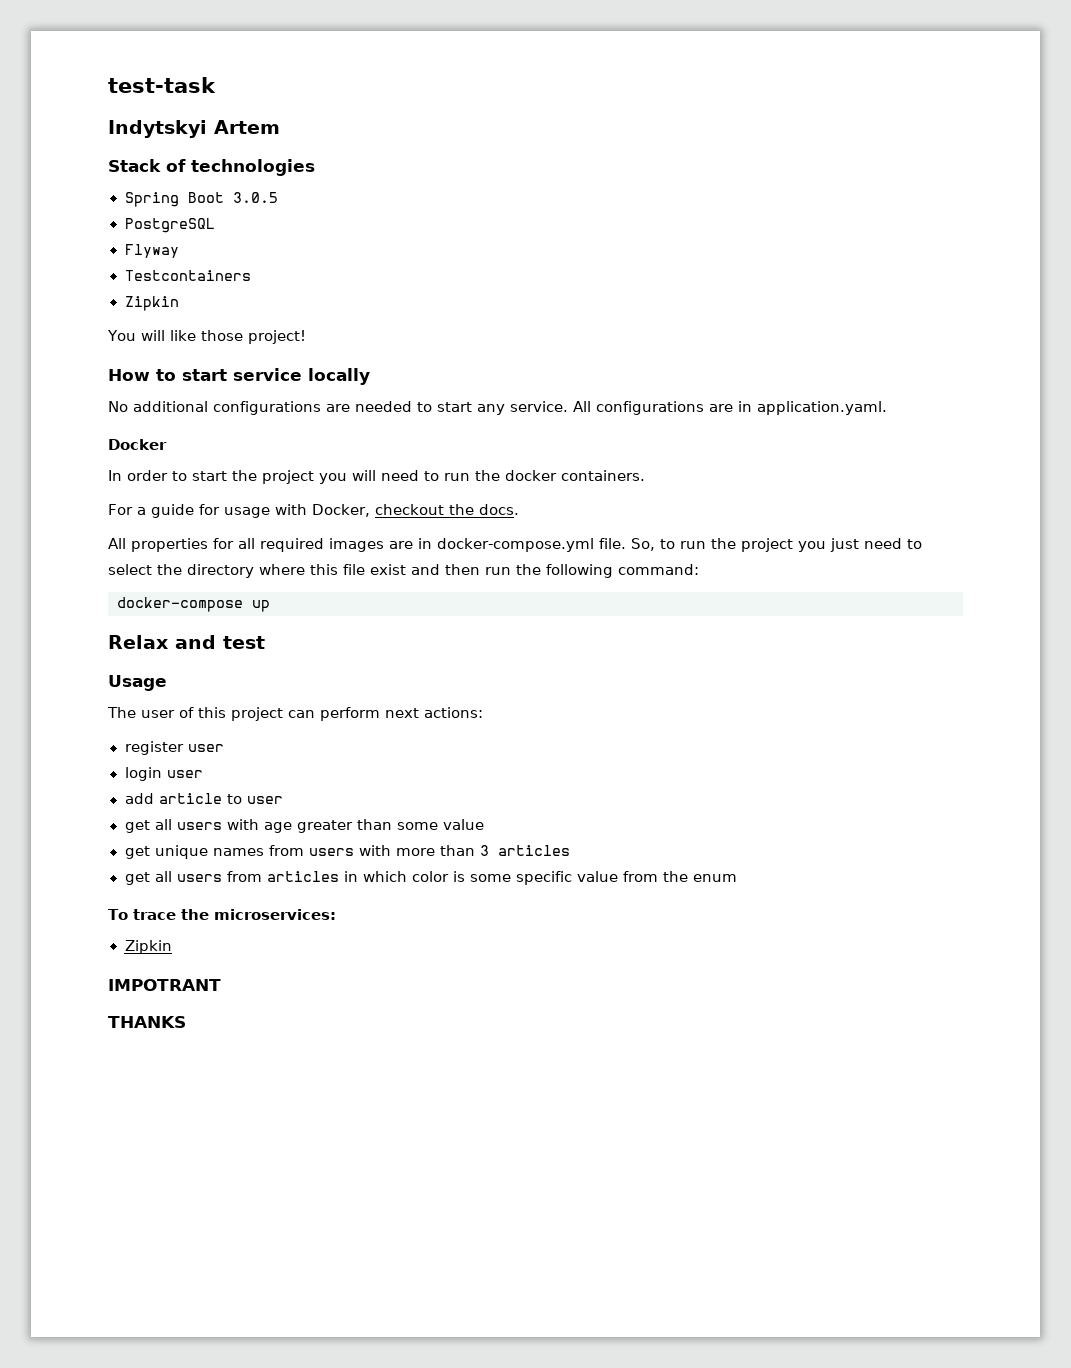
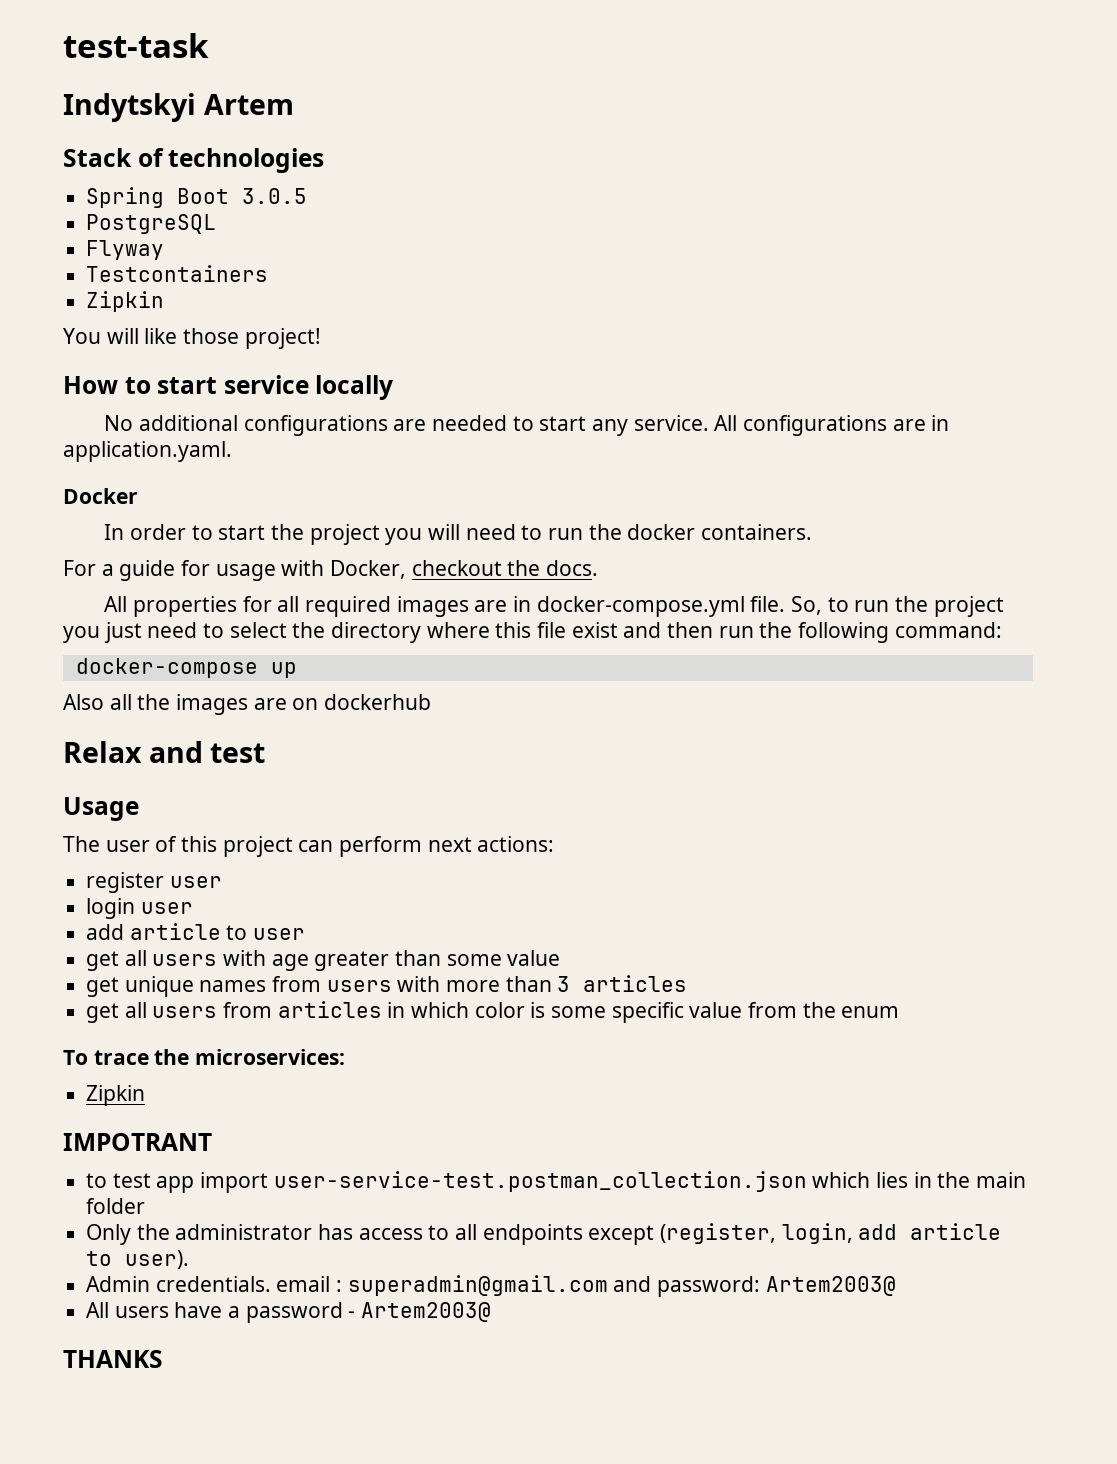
(270, 606) none -> [63,694,432,715] // Also all the images are on dockerhub
(221, 985) none -> [86,1171,1027,1193] [86,1198,146,1214] [86,1223,1002,1245] [86,1250,190,1269] [86,1275,896,1297] [86,1302,492,1323] // to test app import user-service-test.postman_collection.json which lies in the main folder // Only the administrator has access to all endpoints except (register, login, add article to user). // Admin сredentials. email : superadmin@gmail.com and password: Artem2003@ // All users have a password - Artem2003@

